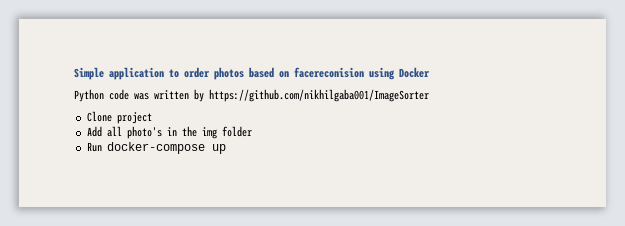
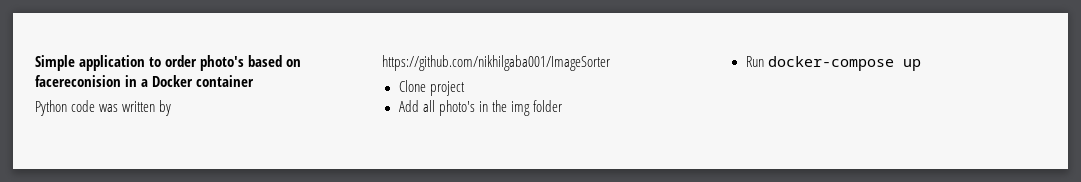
[214,67,244,80] photos -> [200,55,245,71] photo's
[369,67,395,80] using -> [125,75,149,87] in a
(430, 72) none -> [196,75,255,87] container

